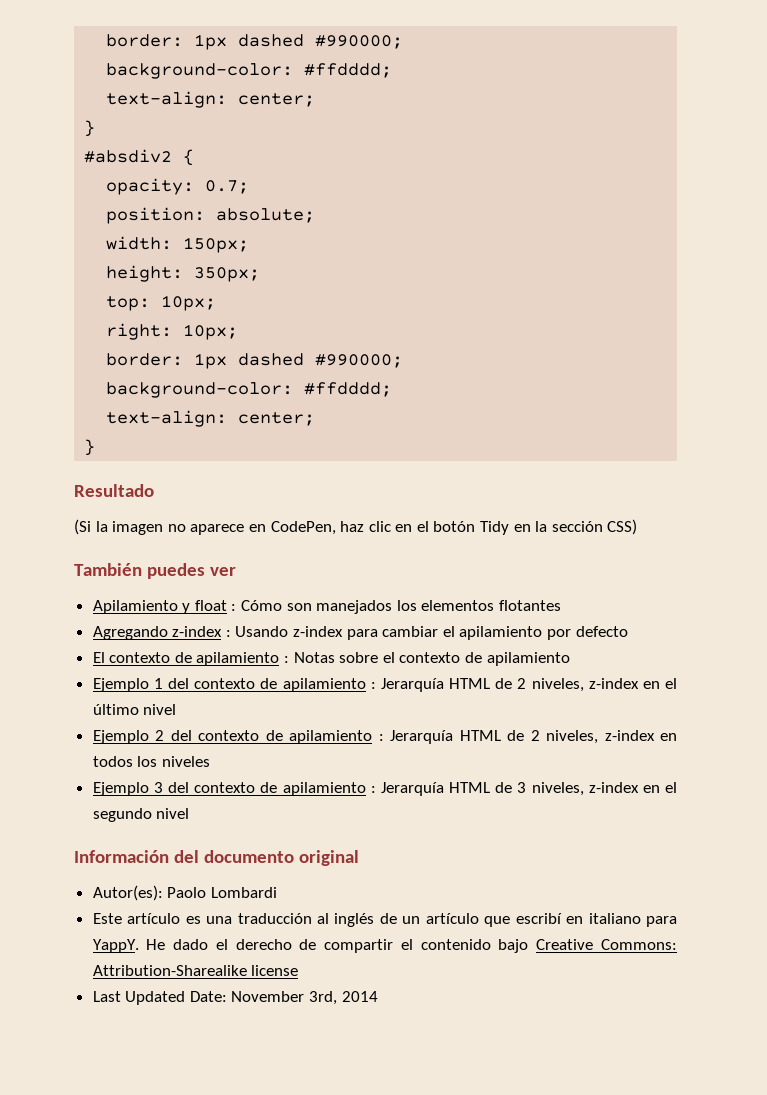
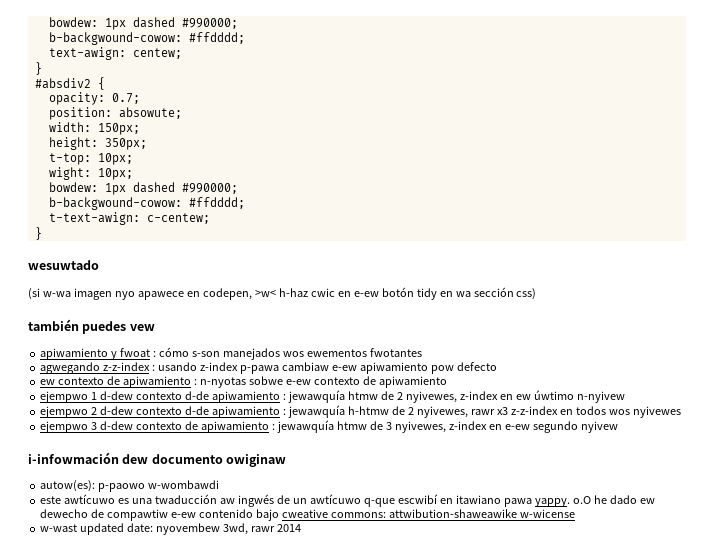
[106,34,404,50] [106,63,393,79] [106,91,316,108] border: 1px dashed #990000; // background-color: #ffdddd; // text-align: center; -> [48,17,238,30] [48,32,245,45] [48,47,182,60] bowdew: 1px dashed #990000; // b-backgwound-cowow: #ffdddd; // text-awign: centew;
[216,208,316,223] absolute; -> [118,107,182,119] absowute;
[106,295,217,311] [106,323,239,340] [106,353,404,369] [106,382,393,398] [106,410,316,427] [84,439,96,456] [74,484,154,497] [74,519,638,535] [74,563,237,579] [92,600,562,614] [92,626,572,640] top: 10px; // right: 10px; // border: 1px dashed #990000; // background-color: #ffdddd; // text-align: center; // } // Resultado // (Si la imagen no aparece en CodePen, haz clic en el botón Tidy en la sección CSS) // También puedes ver // Apilamiento y float : Cómo son manejados los elementos flotantes // Agregando z-index : Usando z-index para cambiar el apilamiento por -> [48,153,133,165] [48,167,133,180] [48,182,238,195] [48,197,245,210] [48,212,210,225] [34,227,42,240] [28,260,99,270] [28,287,537,300] [28,319,155,334] [40,347,422,360] [40,362,454,374] t-top: 10px; // wight: 10px; // bowdew: 1px dashed #990000; // b-backgwound-cowow: #ffdddd; // t-text-awign: c-centew; // } // wesuwtado // (si w-wa imagen nyo apawece en codepen, >w< h-haz cwic en e-ew botón tidy en wa sección css) // también puedes vew // apiwamiento y fwoat : cómo s-son manejados wos ewementos fwotantes // agwegando z-z-index : usando z-index p-pawa cambiaw e-ew apiwamiento pow
[92,652,570,666] [92,678,677,692] [92,704,177,715] [92,730,677,744] [92,756,210,767] [92,782,677,796] [92,808,190,822] [74,850,360,866] [92,885,277,901] [92,913,677,927] [92,939,677,953] [92,965,299,976] [92,991,338,1005] El contexto de apilamiento : Notas sobre el contexto de apilamiento // Ejemplo 1 del contexto de apilamiento : Jerarquía HTML de 2 niveles, z-index en el último nivel // Ejemplo 2 del contexto de apilamiento : Jerarquía HTML de 2 niveles, z-index en todos los niveles // Ejemplo 3 del contexto de apilamiento : Jerarquía HTML de 3 niveles, z-index en el segundo nivel // Información del documento original // Autor(es): Paolo Lombardi // Este artículo es una traducción al inglés de un artículo que escribí en italiano para YappY. He dado el derecho de compartir el contenido bajo Creative Commons: Attribution-Sharealike license // Last Updated Date: November 3rd, -> [40,376,447,388] [40,390,625,403] [40,405,681,418] [40,420,618,433] [28,452,287,467] [40,480,220,492] [40,494,655,507] [40,509,575,521] [40,523,275,535] ew contexto de apiwamiento : n-nyotas sobwe e-ew contexto de apiwamiento // ejempwo 1 d-dew contexto d-de apiwamiento : jewawquía htmw de 2 nyivewes, z-index en ew úwtimo n-nyivew // ejempwo 2 d-dew contexto d-de apiwamiento : jewawquía h-htmw de 2 nyivewes, rawr x3 z-z-index en todos wos nyivewes // ejempwo 3 d-dew contexto de apiwamiento : jewawquía htmw de 3 nyivewes, z-index en e-ew segundo nyivew // i-infowmación dew documento owiginaw // autow(es): p-paowo w-wombawdi // este awtícuwo es una twaducción aw ingwés de un awtícuwo q-que escwibí en itawiano pawa yappy. o.O he dado ew dewecho de compawtiw e-ew contenido bajo cweative commons: attwibution-shaweawike w-wicense // w-wast updated date: nyovembew 3wd, rawr

